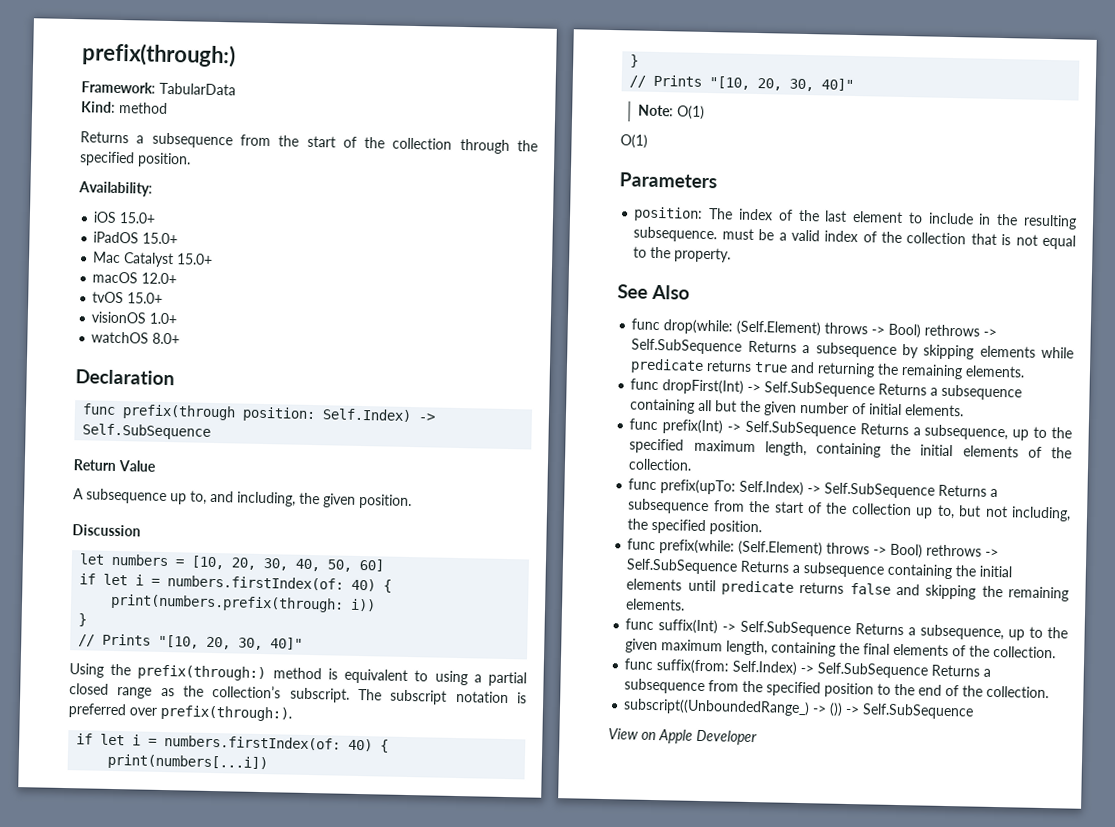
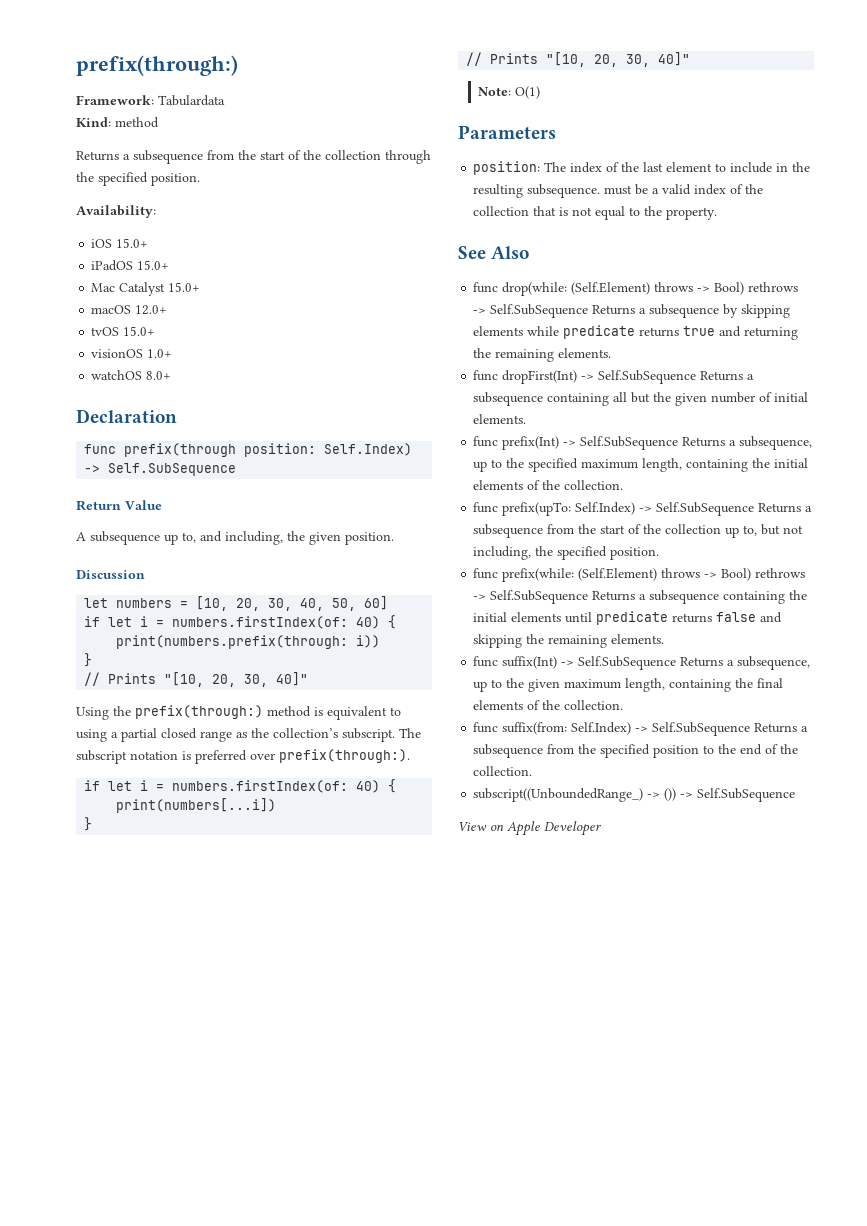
[159,82,236,96] TabularData -> [158,95,225,106] Tabulardata
[620,134,648,149] // O(1) -> (541, 92) none

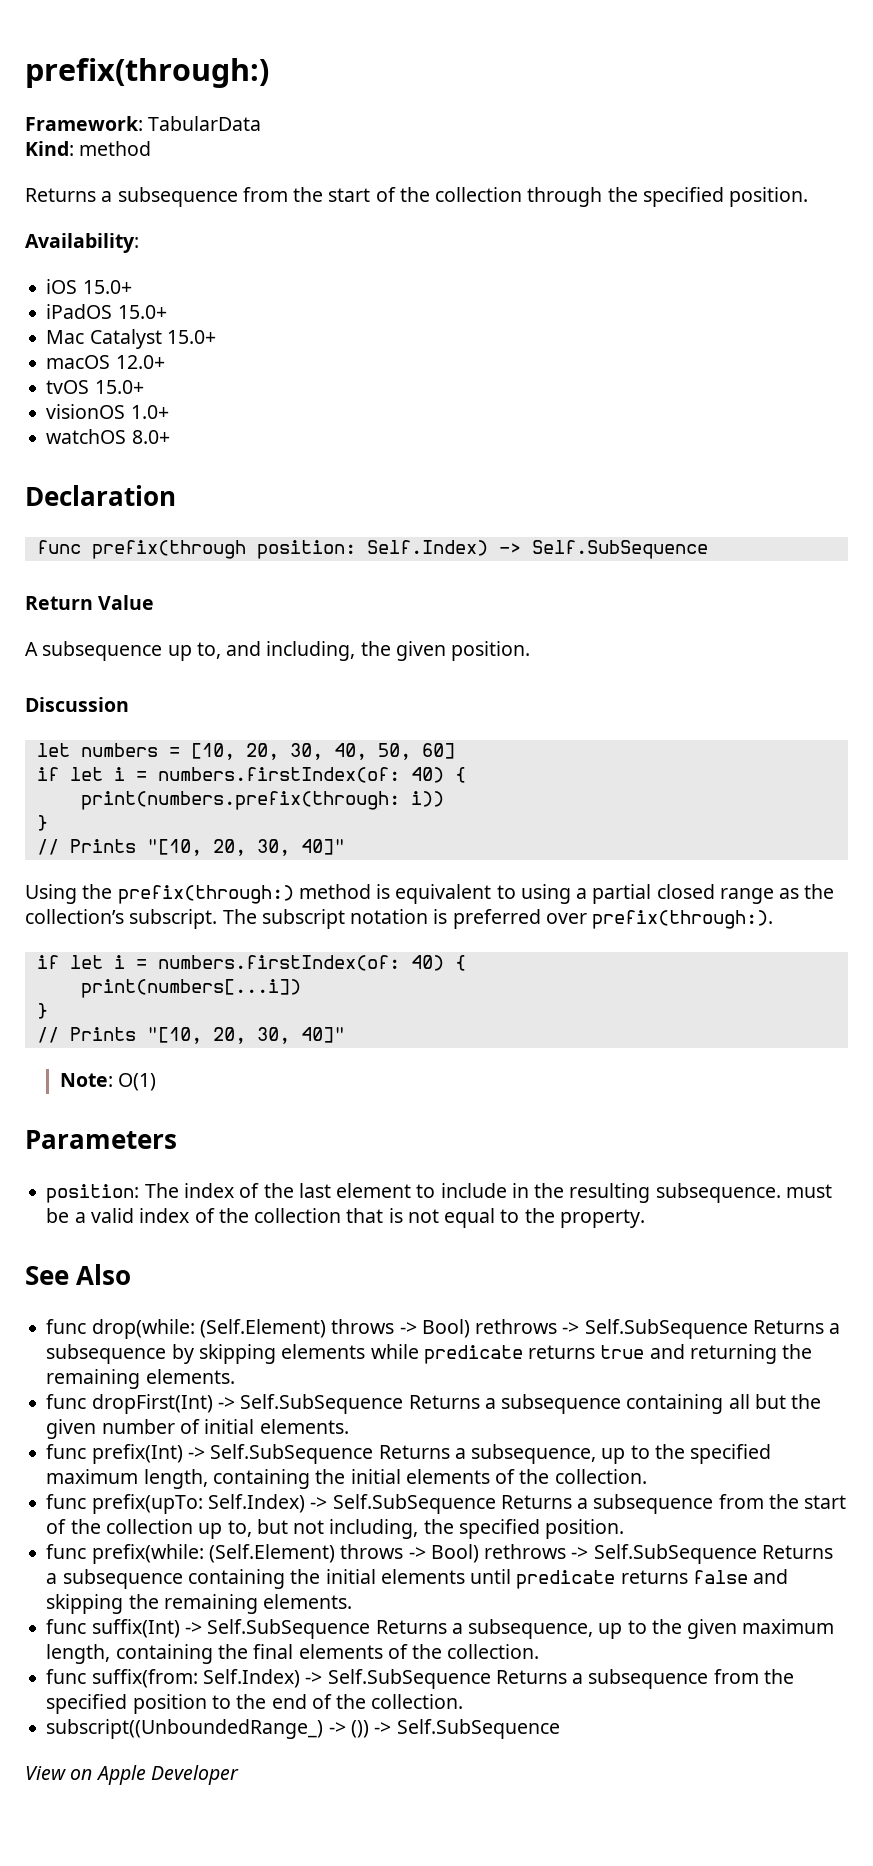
[158,95,225,106] Tabulardata -> [148,116,262,131] TabularData

